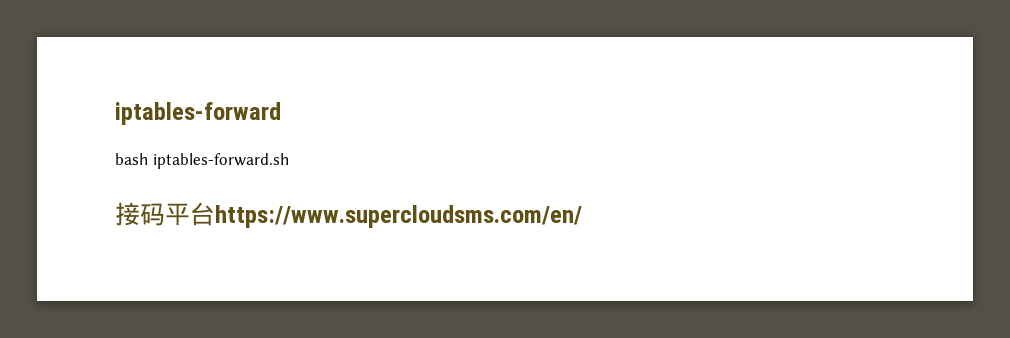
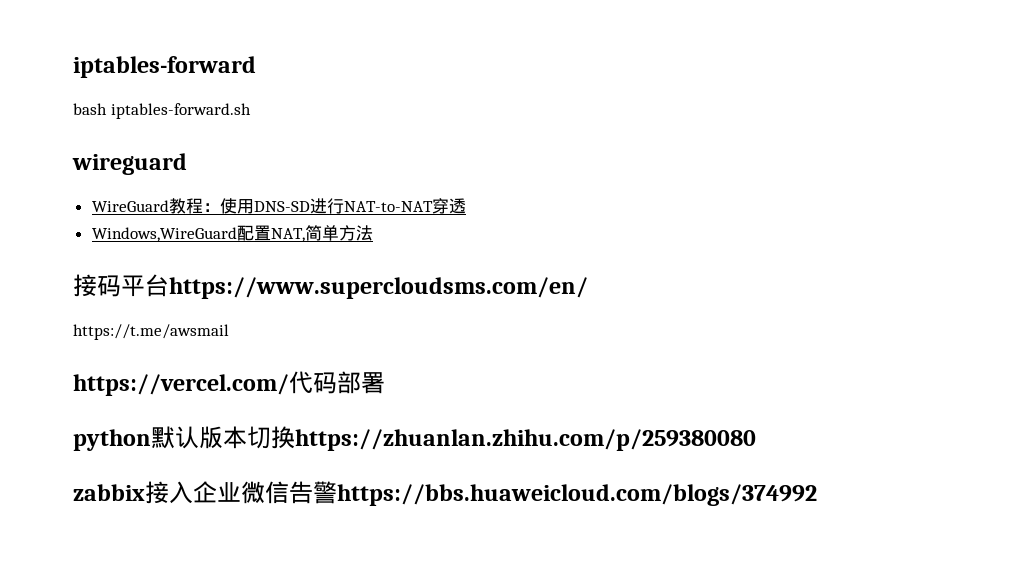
[115,202,582,228] 接码平台https://www.supercloudsms.com/en/ -> [72,153,187,175] [91,198,466,214] [91,225,373,242] [73,274,588,299] [73,324,229,340] [73,371,385,396] [73,426,756,451] [73,481,817,506] wireguard // WireGuard教程：使用DNS-SD进行NAT-to-NAT穿透 // Windows,WireGuard配置NAT,简单方法 // 接码平台https://www.supercloudsms.com/en/ // https://t.me/awsmail // https://vercel.com/代码部署 // python默认版本切换https://zhuanlan.zhihu.com/p/259380080 // zabbix接入企业微信告警https://bbs.huaweicloud.com/blogs/374992

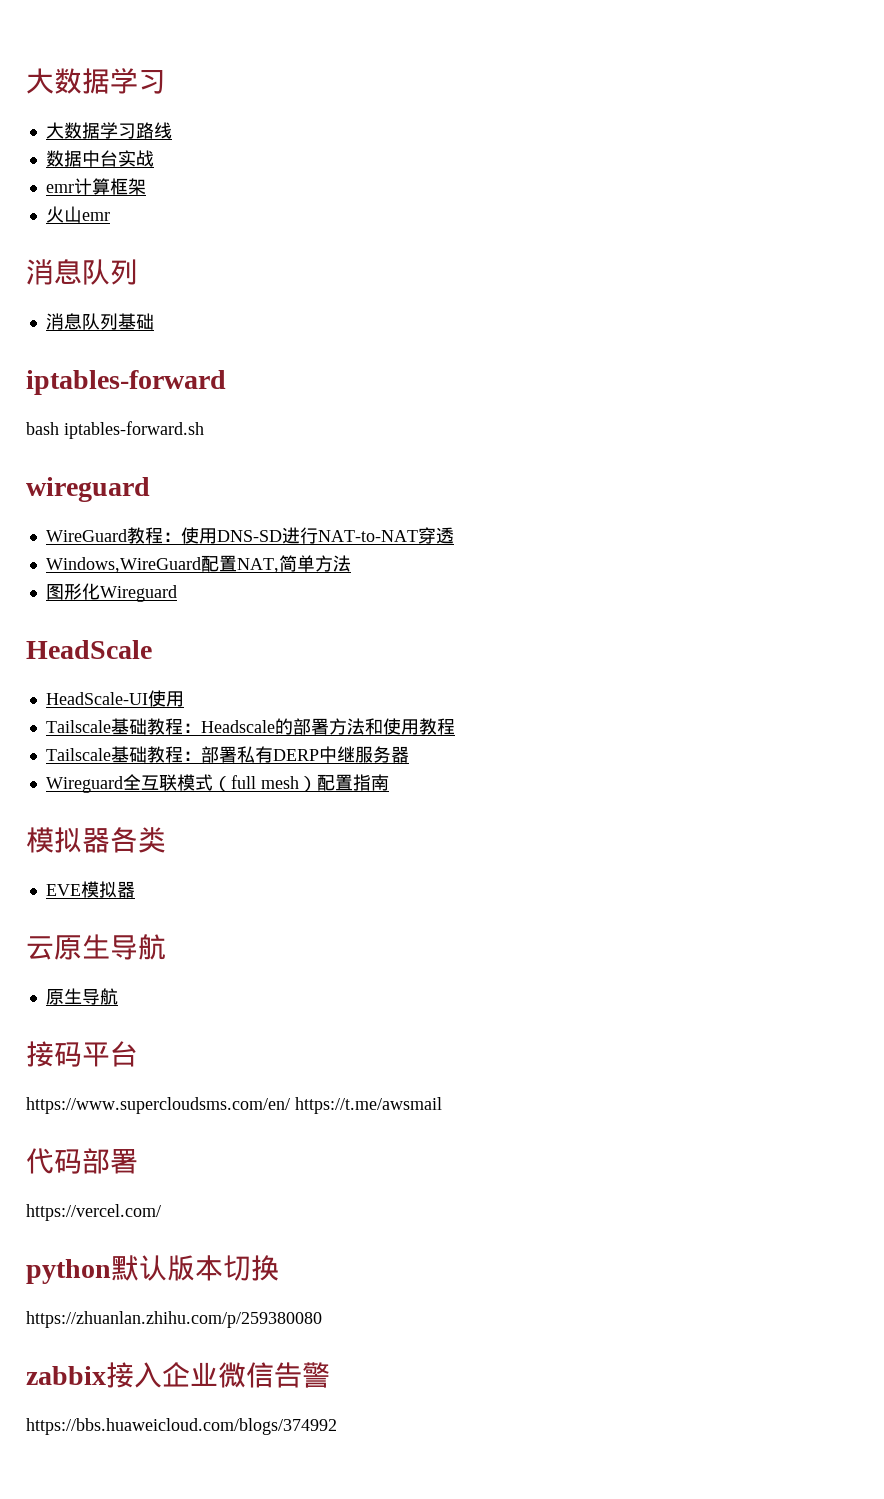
(73, 67) none -> [26,68,166,94] [45,122,172,139] [45,150,154,167] [45,178,146,195] [45,206,110,223] [26,259,138,285] [45,313,154,330] 大数据学习 // 大数据学习路线 // 数据中台实战 // emr计算框架 // 火山emr // 消息队列 // 消息队列基础 //
(373, 233) none -> [45,583,177,602] [26,640,152,659] [45,690,184,707] [45,718,455,735] [45,746,409,763] [45,774,389,793] [26,827,166,853] [45,881,135,898] [26,934,166,960] [45,988,118,1005] // 图形化Wireguard // HeadScale // HeadScale-UI使用 // Tailscale基础教程：Headscale的部署方法和使用教程 // Tailscale基础教程：部署私有DERP中继服务器 // Wireguard全互联模式（full mesh）配置指南 // 模拟器各类 // EVE模拟器 // 云原生导航 // 原生导航
(169, 285) none -> (138, 1054) //
(588, 288) // -> (290, 1105) none
[73,374,289,396] https://vercel.com/ -> (442, 1105) none
(385, 383) none -> [26,1204,161,1221] // https://vercel.com/
(295, 437) none -> (279, 1268) //
(337, 492) none -> (330, 1375) //

